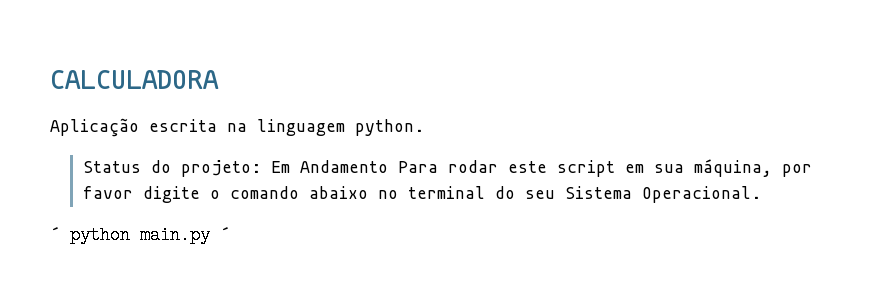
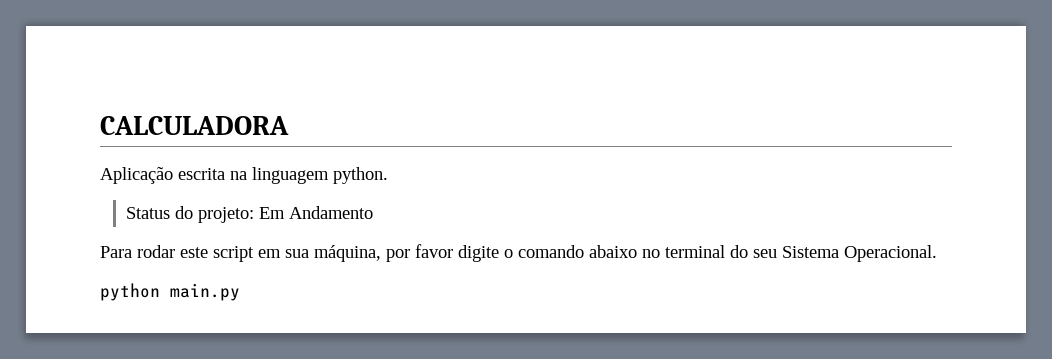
(388, 166) none -> (374, 212) //
[50,227,60,240] ´ -> (937, 253) none
[220,227,230,240] ´ -> (240, 292) none

